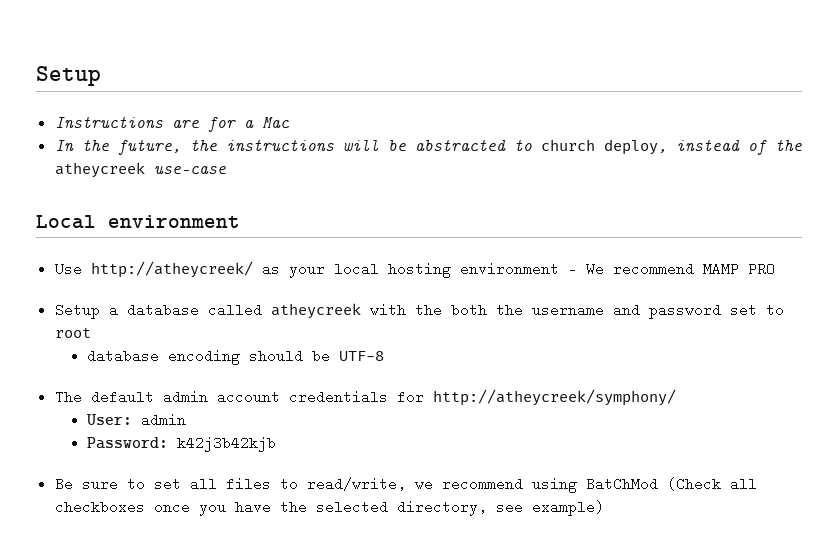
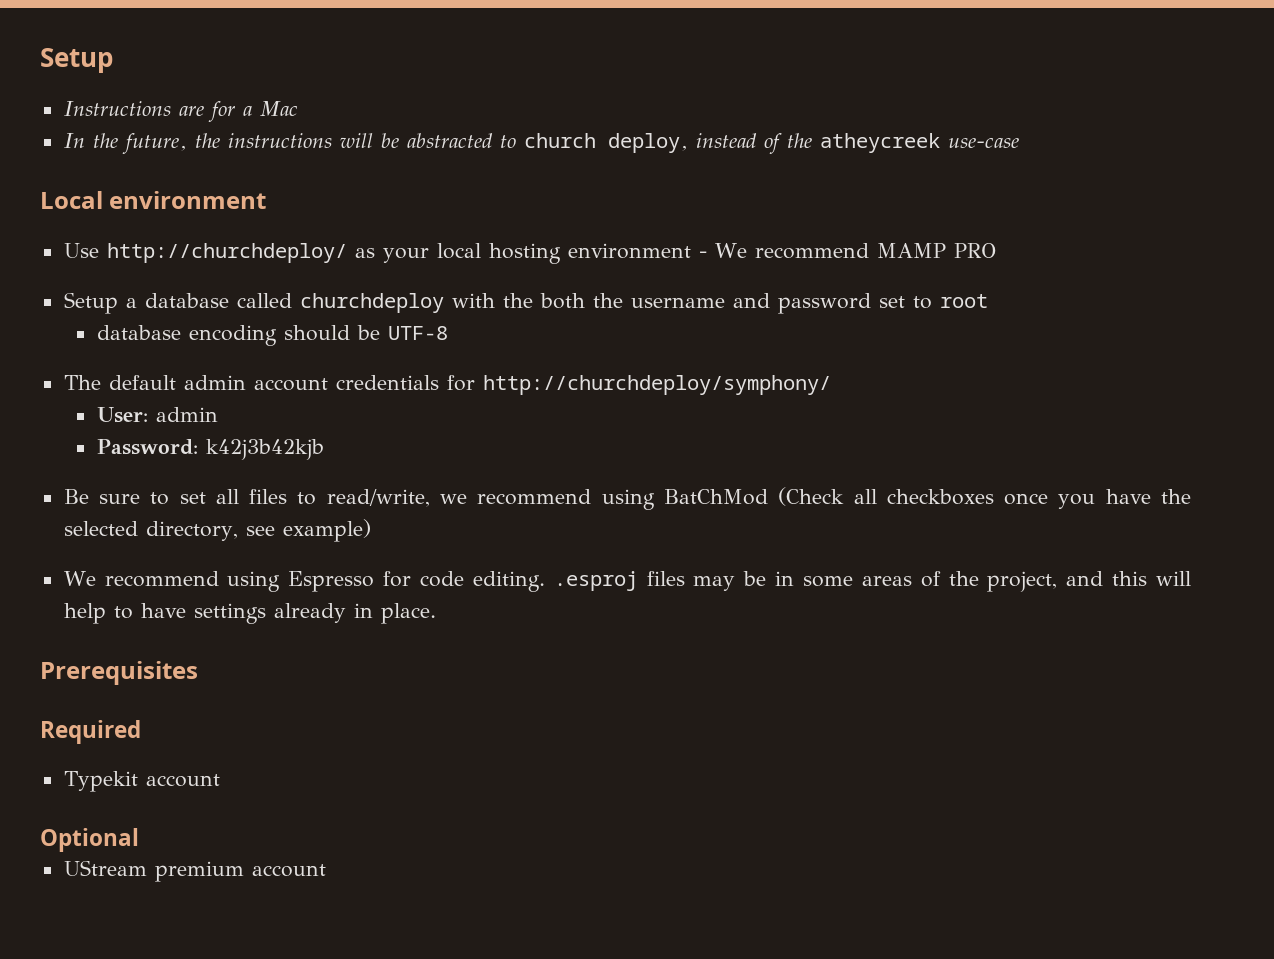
[90,261,253,278] http://atheycreek/ -> [106,243,347,263] http://churchdeploy/
[270,303,361,319] atheycreek -> [299,293,444,313] churchdeploy
[432,389,676,406] http://atheycreek/symphony/ -> [482,375,831,395] http://churchdeploy/symphony/
(604, 508) none -> [63,571,1191,592] [63,603,436,624] [40,661,198,685] [40,720,141,744] [63,771,220,792] [40,828,139,852] [63,860,326,882] // We recommend using Espresso for code editing. .esproj files may be in some areas of the project, and this will help to have settings already in place. // Prerequisites // Required // Typekit account // Optional // UStream premium account

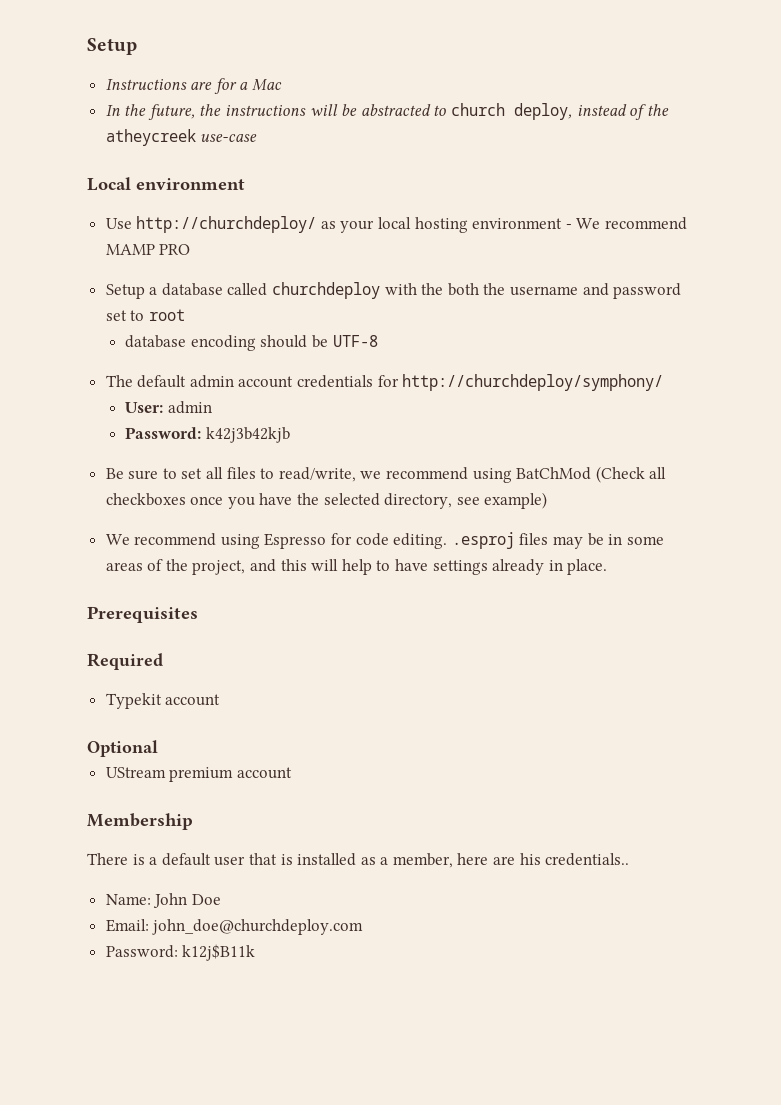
(326, 870) none -> [87,813,193,830] [87,853,630,868] [105,893,221,908] [105,919,364,935] [105,944,256,961] // Membership // There is a default user that is installed as a member, here are his credentials.. // Name: John Doe // Email: john_doe@churchdeploy.com // Password: k12j$B11k

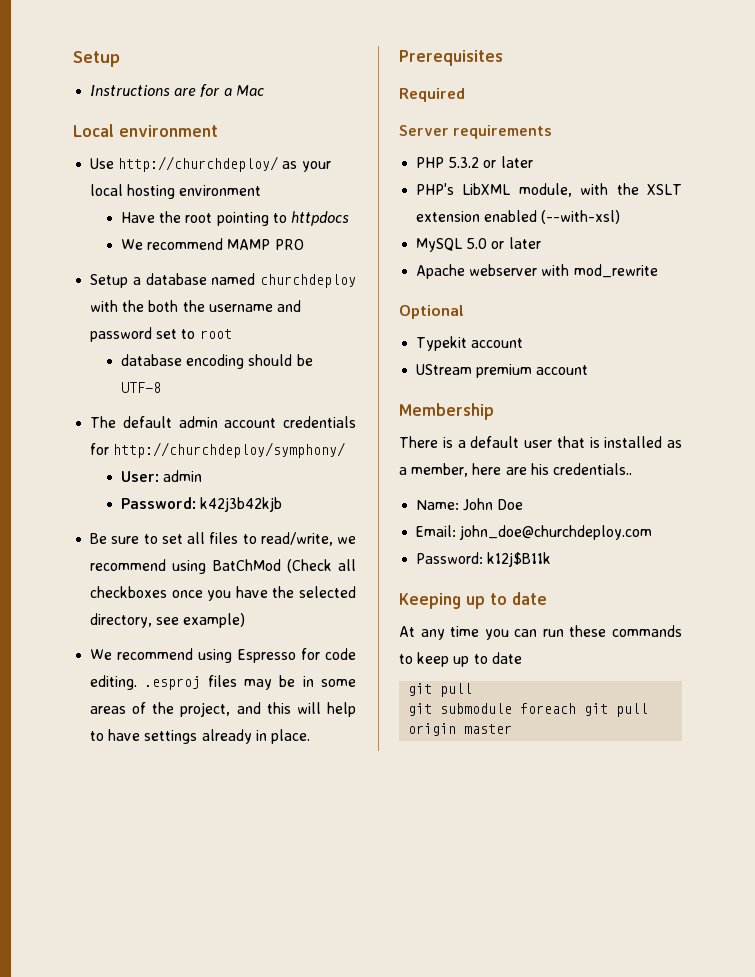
[105,103,669,120] [105,129,258,146] // In the future, the instructions will be abstracted to church deploy, instead of the atheycreek use-case -> (264, 90) none
[565,224,572,229] - -> [120,211,349,226] // Have the root pointing to httpdocs //
[227,283,268,296] called -> [211,273,256,285] named
(163, 661) none -> [399,125,553,139] [416,156,533,168] [416,183,683,197] [416,210,621,224] [416,237,541,252] [416,264,658,279] [399,305,464,319] // Server requirements // PHP 5.3.2 or later // PHP's LibXML module, with the XSLT extension enabled (--with-xsl) // MySQL 5.0 or later // Apache webserver with mod_rewrite // Optional
[87,740,158,757] // Optional -> (524, 343) none
(256, 952) none -> [399,592,547,609] [399,625,682,640] [399,652,522,667] [408,683,473,697] [408,703,649,717] [408,723,513,736] // Keeping up to date // At any time you can run these commands to keep up to date // git pull // git submodule foreach git pull origin master

